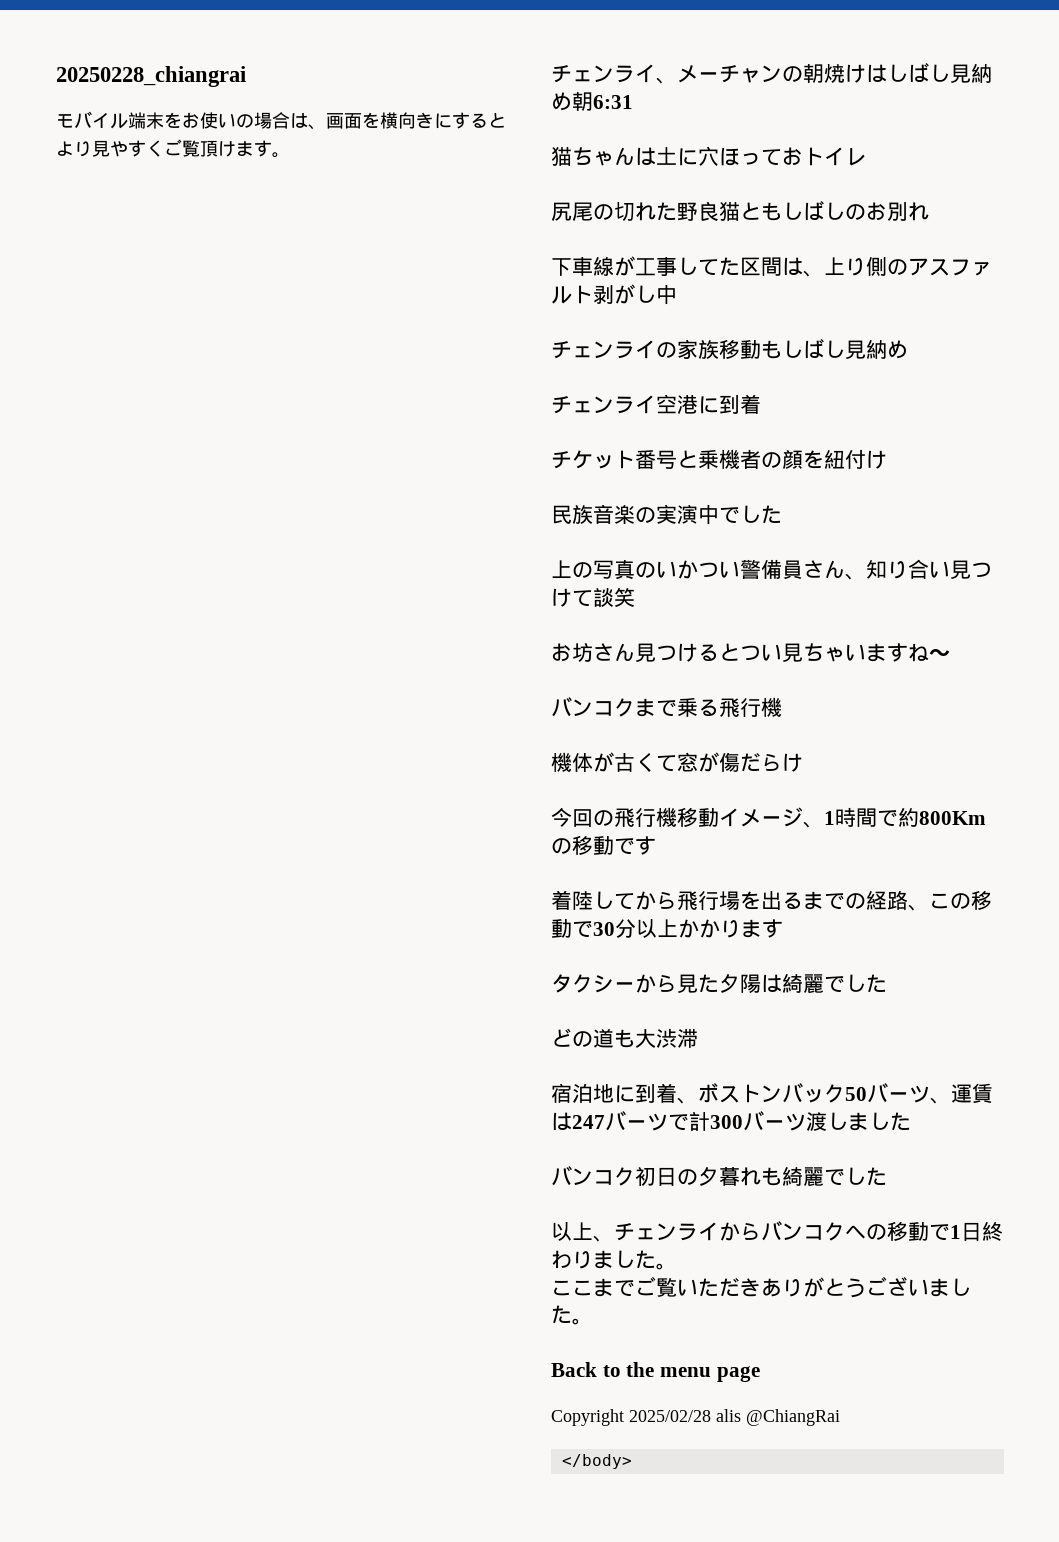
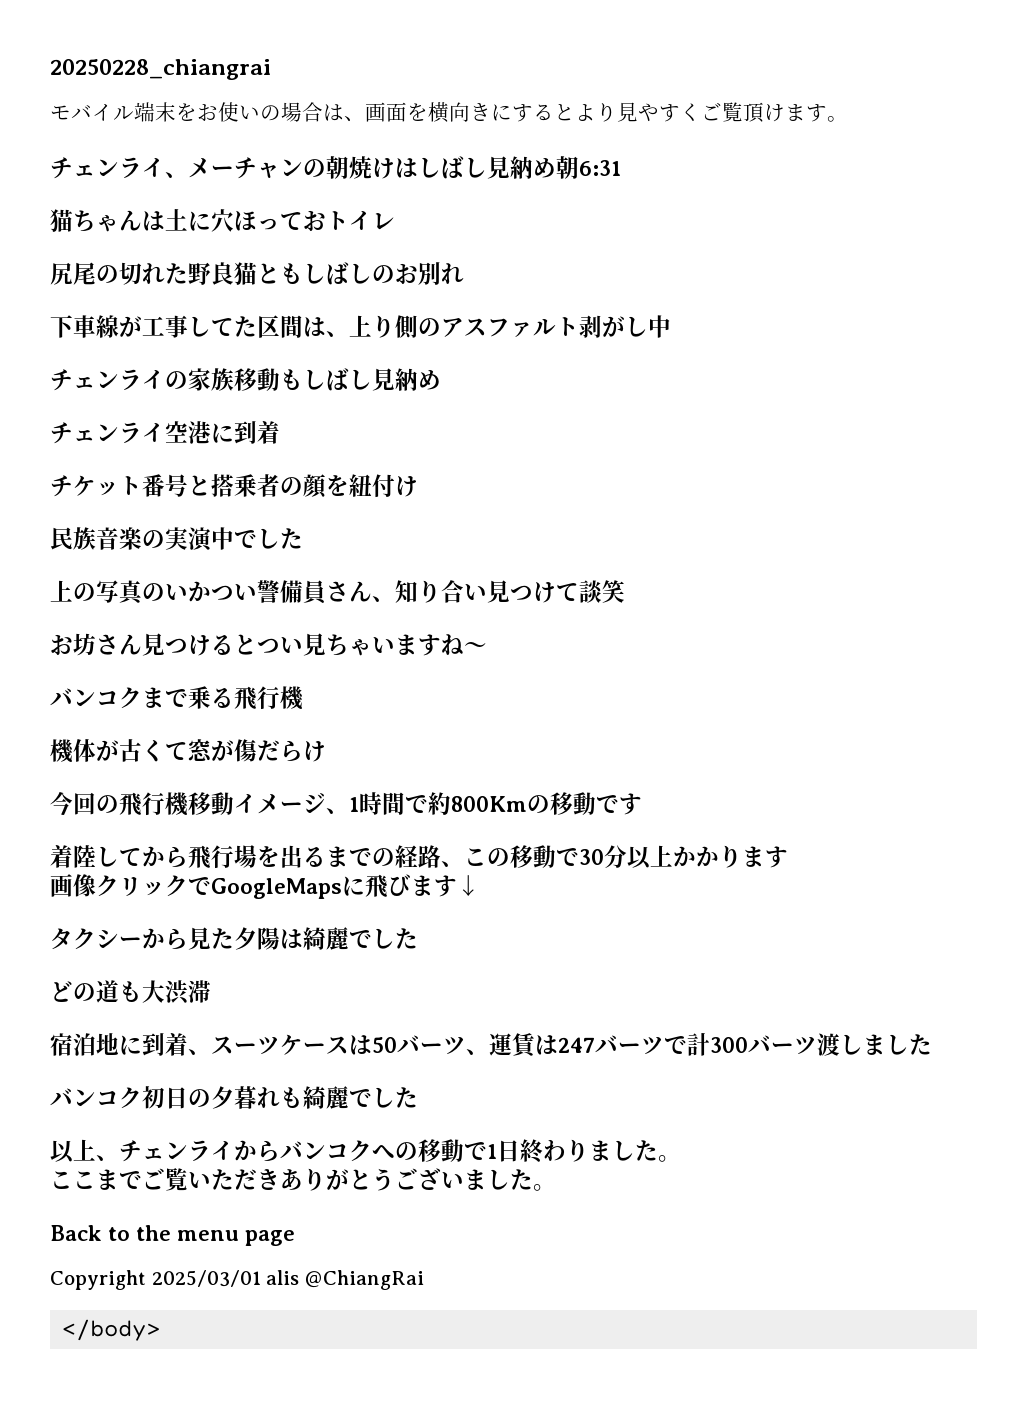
[698,449,740,469] 乗機 -> [211,474,257,497] 搭乗
(783, 928) none -> [50,874,480,899] // 画像クリックでGoogleMapsに飛びます↓
[698,1083,845,1103] ボストンバック -> [211,1034,372,1055] スーツケースは
[629,1410,711,1422] 2025/02/28 -> [151,1270,261,1287] 2025/03/01

